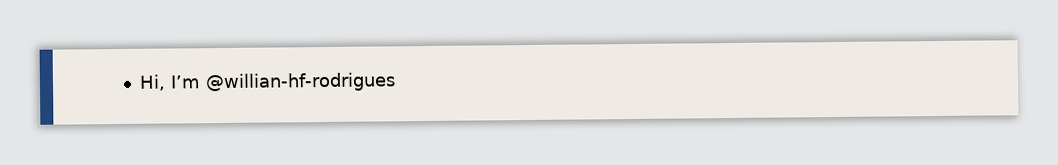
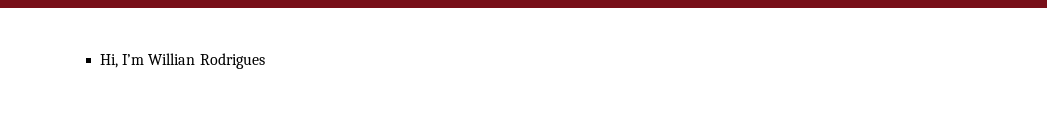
[204,72,396,93] @willian-hf-rodrigues -> [148,53,265,69] Willian Rodrigues

